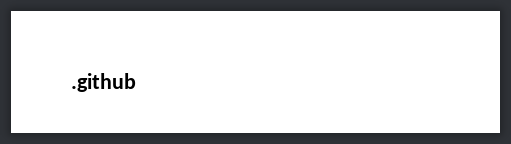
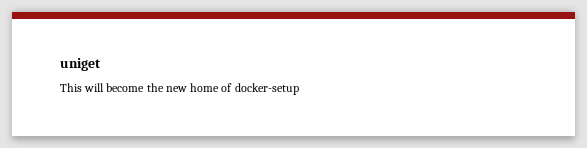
[71,73,136,92] .github -> [60,58,101,71] [60,83,299,95] uniget // This will become the new home of docker-setup

